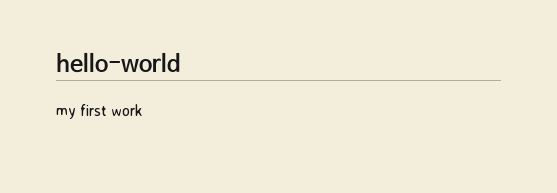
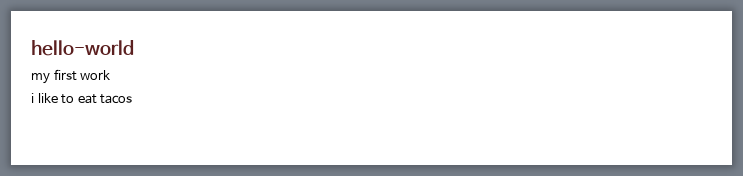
(144, 110) none -> [31,93,133,104] // i like to eat tacos

